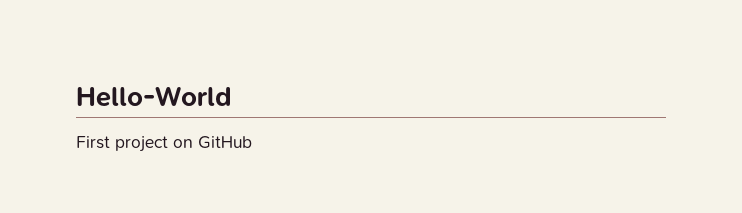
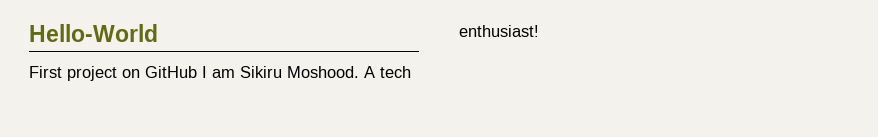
(252, 142) none -> [202,66,411,78] [459,25,539,37] I am Sikiru Moshood. A tech enthusiast!

